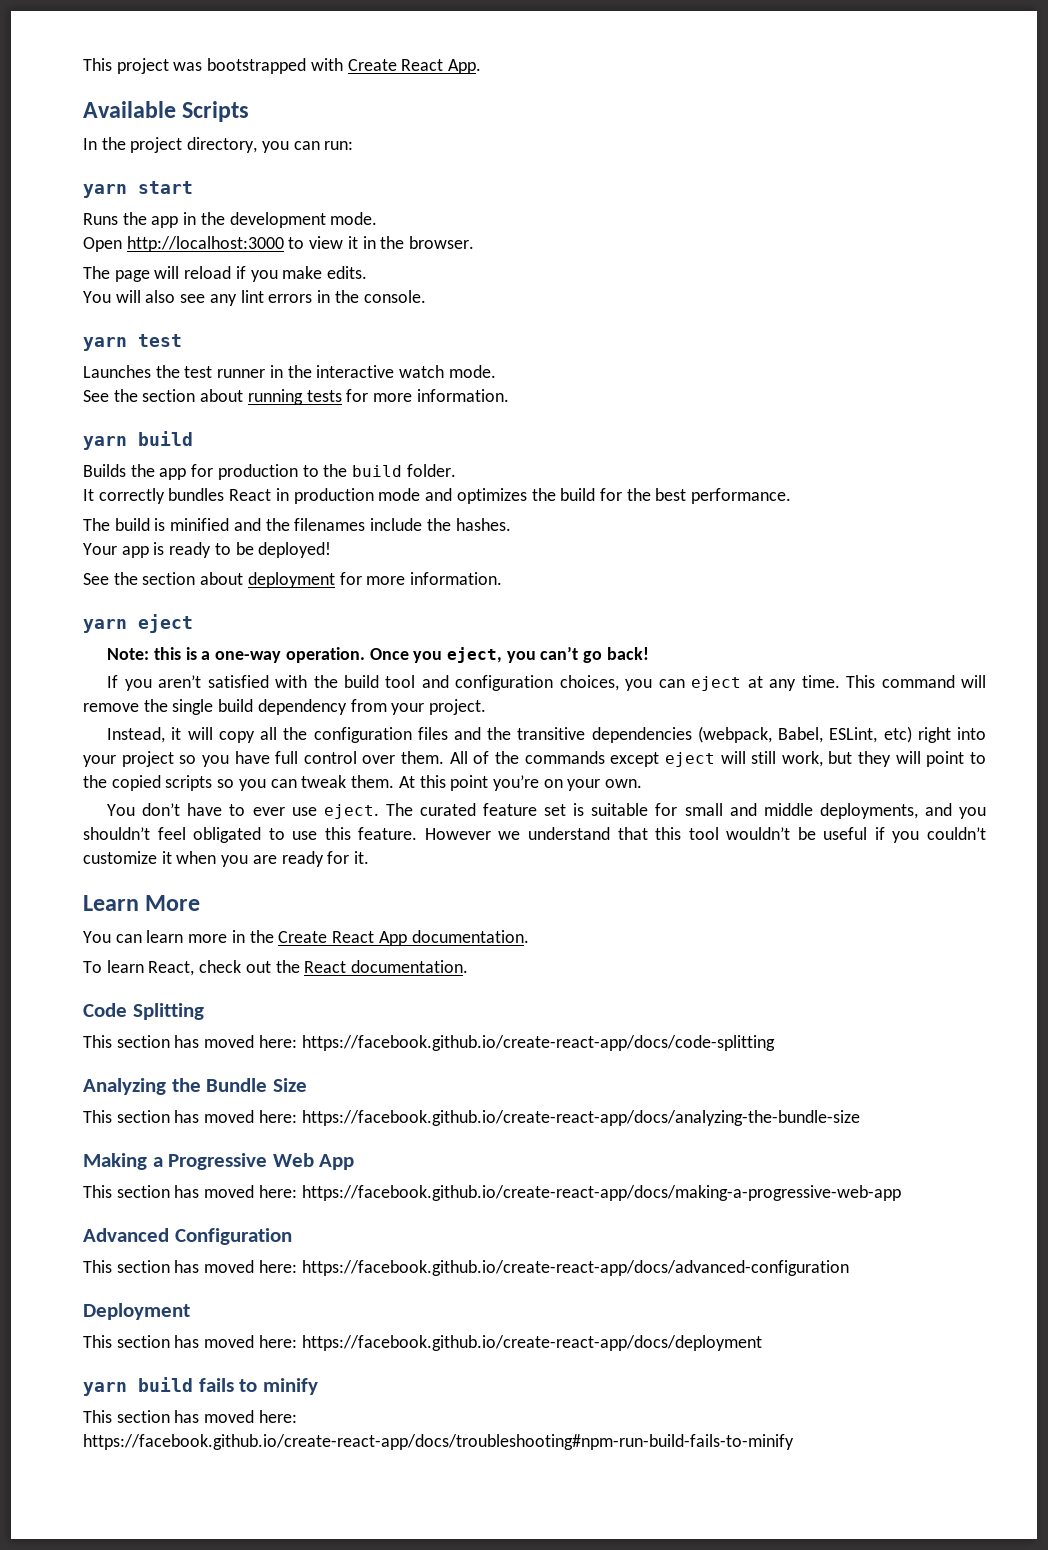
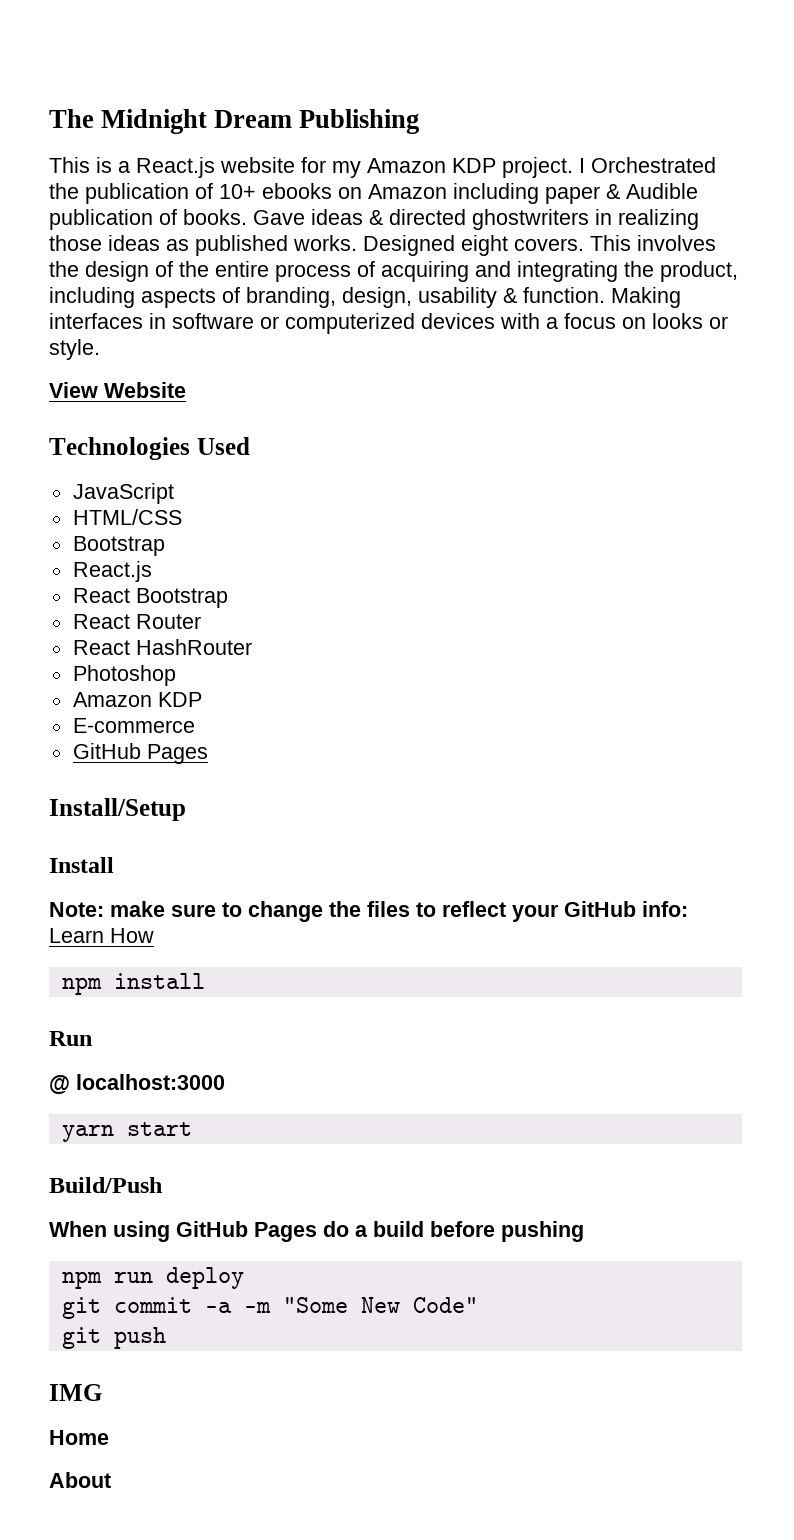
[83,58,482,74] [83,101,250,122] [83,137,354,153] [83,181,193,198] [83,212,378,228] [83,236,475,252] [83,266,368,282] [83,290,426,306] [83,334,182,351] [83,365,496,378] [83,389,509,405] [83,431,193,450] [83,464,456,480] [83,488,792,504] [83,518,511,531] [83,542,332,558] [83,572,503,588] [83,614,193,633] [107,646,649,663] [107,675,987,691] [83,699,487,715] [107,726,986,743] [83,751,986,767] [83,775,643,791] [107,803,987,819] [83,827,986,843] [83,851,370,867] [83,895,201,911] [83,930,529,946] [83,960,469,976] [83,1003,204,1020] [83,1035,775,1051] [83,1078,307,1095] [83,1110,860,1126] [83,1153,355,1170] [83,1185,901,1201] [83,1228,292,1245] [83,1260,849,1276] [83,1303,190,1320] [83,1335,762,1351] [83,1377,318,1396] [83,1410,297,1423] [83,1434,794,1450] This project was bootstrapped with Create React App. // Available Scripts // In the project directory, you can run: // yarn start // Runs the app in the development mode. // Open http://localhost:3000 to view it in the browser. // The page will reload if you make edits. // You will also see any lint errors in the console. // yarn test // Launches the test runner in the interactive watch mode. // See the section about running tests for more information. // yarn build // Builds the app for production to the build folder. // It correctly bundles React in production mode and optimizes the build for the best performance. // The build is minified and the filenames include the hashes. // Your app is ready to be deployed! // See the section about deployment for more information. // yarn eject // Note: this is a one-way operation. Once you eject, you can’t go back! // If you aren’t satisfied with the build tool and configuration choices, you can eject at any time. This command will remove the single build dependency from your project. // Instead, it will copy all the configuration files and the transitive dependencies (webpack, Babel, ESLint, etc) right into your project so you have full control over them. All of the commands except eject will still work, but they will point to the copied scripts so you can tweak them. At this point you’re on your own. // You don’t have to ever use eject. The curated feature set is suitable for small and middle deployments, and you shouldn’t feel obligated to use this feature. However we understand that this tool wouldn’t be useful if you couldn’t customize it when you are ready for it. // Learn More // You can learn more in the Create React App documentation. // To learn React, check out the React documentation. // Code Splitting // This section has moved here: https://facebook.github.io/create-react-app/docs/code-splitting // Analyzing the Bundle Size // This section has moved here: https://facebook.github.io/create-react-app/docs/analyzing-the-bundle-size // Making a Progressive Web App // This section has moved here: https://facebook.github.io/create-react-app/docs/making-a-progressive-web-app // Advanced Configuration // This section has moved here: https://facebook.github.io/create-react-app/docs/advanced-configuration // Deployment // This section has moved here: https://facebook.github.io/create-react-app/docs/deployment // yarn build fails to minify // This section has moved here: https://facebook.github.io/create-react-app/docs/troubleshooting#npm-run-build-fails-to-minify -> [49,109,420,134] [49,157,716,178] [49,183,698,204] [49,209,699,230] [49,235,716,256] [49,261,738,282] [49,287,681,308] [49,313,728,334] [49,339,100,360] [49,382,186,398] [49,437,250,460] [72,483,174,504] [72,509,182,525] [72,536,165,556] [72,561,152,582] [72,588,228,608] [72,614,201,629] [72,639,252,655] [72,665,176,686] [72,692,202,707] [72,718,195,733] [72,743,208,764] [49,798,186,821] [49,857,114,873] [49,901,688,922] [49,928,154,943] [61,973,205,995] [49,1031,92,1046] [49,1074,225,1094] [61,1122,192,1142] [49,1177,162,1193] [49,1221,584,1242] [61,1267,244,1289] [61,1297,478,1319] [61,1327,166,1349] [49,1384,102,1401] [49,1430,109,1445] [49,1472,111,1488] The Midnight Dream Publishing // This is a React.js website for my Amazon KDP project. I Orchestrated the publication of 10+ ebooks on Amazon including paper & Audible publication of books. Gave ideas & directed ghostwriters in realizing those ideas as published works. Designed eight covers. This involves the design of the entire process of acquiring and integrating the product, including aspects of branding, design, usability & function. Making interfaces in software or computerized devices with a focus on looks or style. // View Website // Technologies Used // JavaScript // HTML/CSS // Bootstrap // React.js // React Bootstrap // React Router // React HashRouter // Photoshop // Amazon KDP // E-commerce // GitHub Pages // Install/Setup // Install // Note: make sure to change the files to reflect your GitHub info: Learn How // npm install // Run // @ localhost:3000 // yarn start // Build/Push // When using GitHub Pages do a build before pushing // npm run deploy // git commit -a -m "Some New Code" // git push // IMG // Home // About

